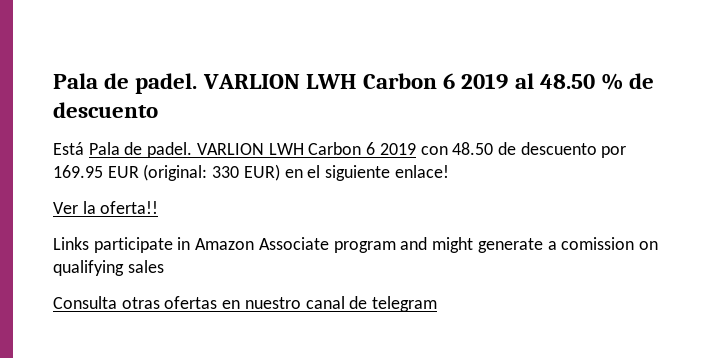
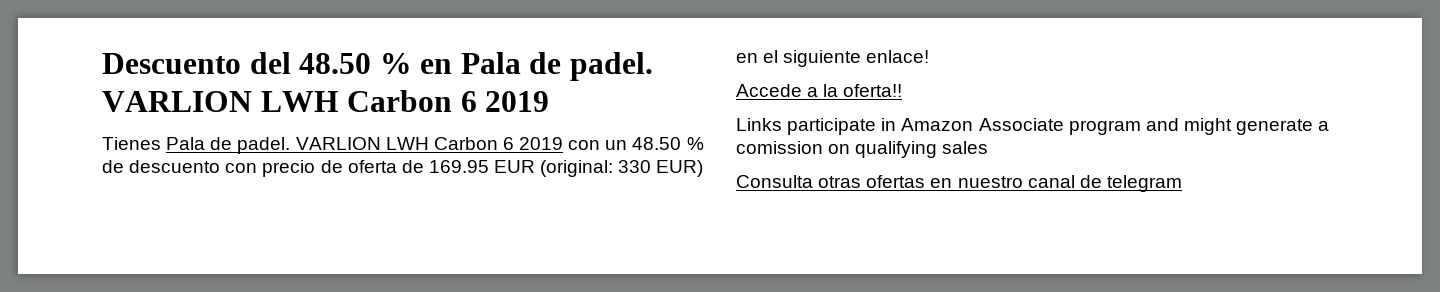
[53,73,655,94] [53,102,158,118] [53,142,84,155] Pala de padel. VARLION LWH Carbon 6 2019 al 48.50 % de descuento // Está -> [102,52,653,81] [102,90,550,112] [102,137,161,150] Descuento del 48.50 % en Pala de padel. VARLION LWH Carbon 6 2019 // Tienes
[452,142,627,158] 48.50 de descuento por -> [605,137,704,150] [102,160,424,177] un 48.50 % de descuento con precio de oferta de
[53,202,78,214] Ver -> [736,84,819,97] Accede a

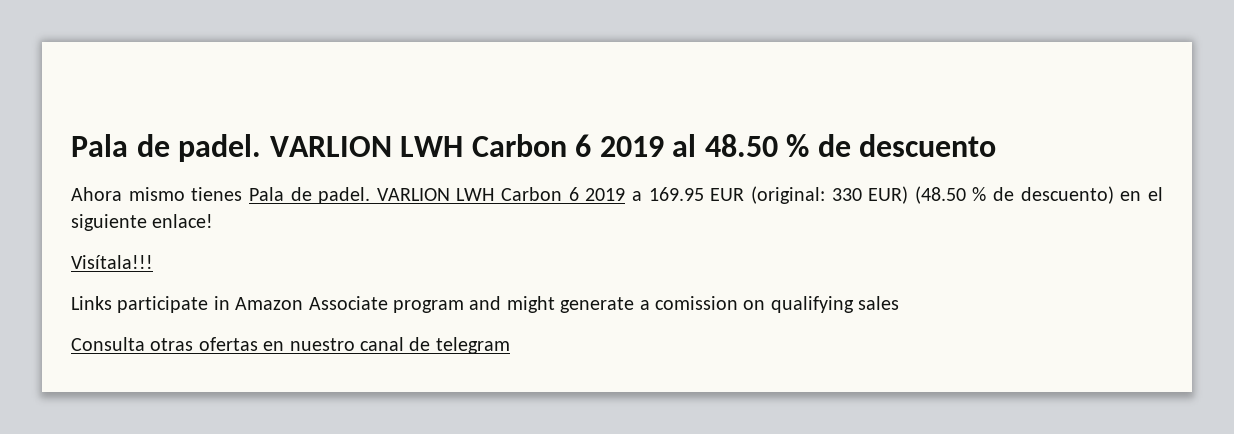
[102,52,653,81] [102,90,550,112] [102,137,704,154] [102,160,424,177] Descuento del 48.50 % en Pala de padel. VARLION LWH Carbon 6 2019 // Tienes Pala de padel. VARLION LWH Carbon 6 2019 con un 48.50 % de descuento con precio de oferta de -> [71,134,997,162] [71,187,642,204] Pala de padel. VARLION LWH Carbon 6 2019 al 48.50 % de descuento // Ahora mismo tienes Pala de padel. VARLION LWH Carbon 6 2019 a
(704, 168) none -> [914,186,1114,204] (48.50 % de descuento)
[736,84,903,97] Accede a la oferta!! -> [71,255,153,269] Visítala!!!

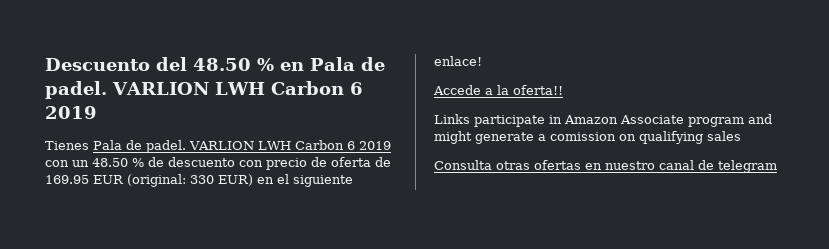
[71,134,997,162] [71,187,642,204] Pala de padel. VARLION LWH Carbon 6 2019 al 48.50 % de descuento // Ahora mismo tienes Pala de padel. VARLION LWH Carbon 6 2019 a -> [45,57,385,71] [45,81,363,99] [45,106,97,119] [45,140,391,153] [45,157,391,170] Descuento del 48.50 % en Pala de padel. VARLION LWH Carbon 6 2019 // Tienes Pala de padel. VARLION LWH Carbon 6 2019 con un 48.50 % de descuento con precio de oferta de
[914,186,1114,204] (48.50 % de descuento) -> (253, 180) none
[71,255,153,269] Visítala!!! -> [433,85,563,95] Accede a la oferta!!

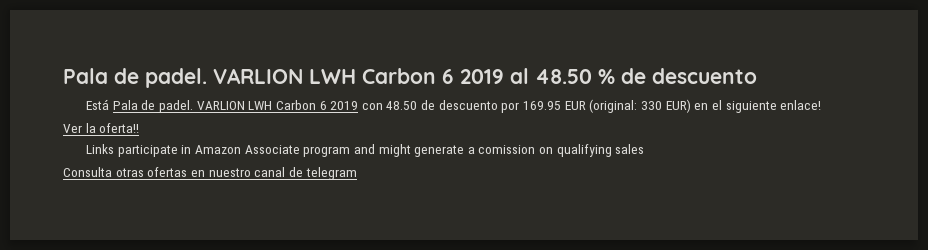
[45,57,385,71] [45,81,363,99] [45,106,97,119] [45,141,89,150] Descuento del 48.50 % en Pala de padel. VARLION LWH Carbon 6 2019 // Tienes -> [63,68,757,88] [86,99,110,110] Pala de padel. VARLION LWH Carbon 6 2019 al 48.50 % de descuento // Está
[72,157,391,170] un 48.50 % de descuento con precio de oferta de -> [386,100,520,113] 48.50 de descuento por
[433,85,493,95] Accede a -> [63,124,82,133] Ver

